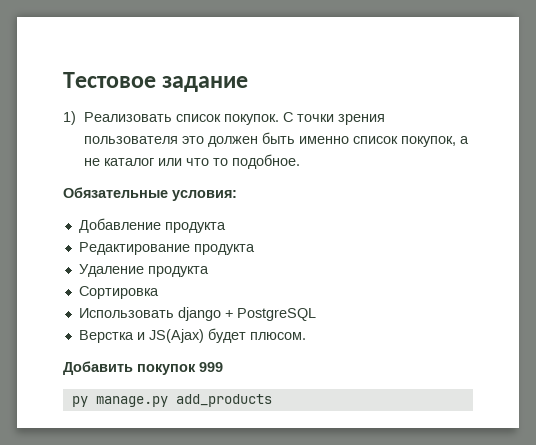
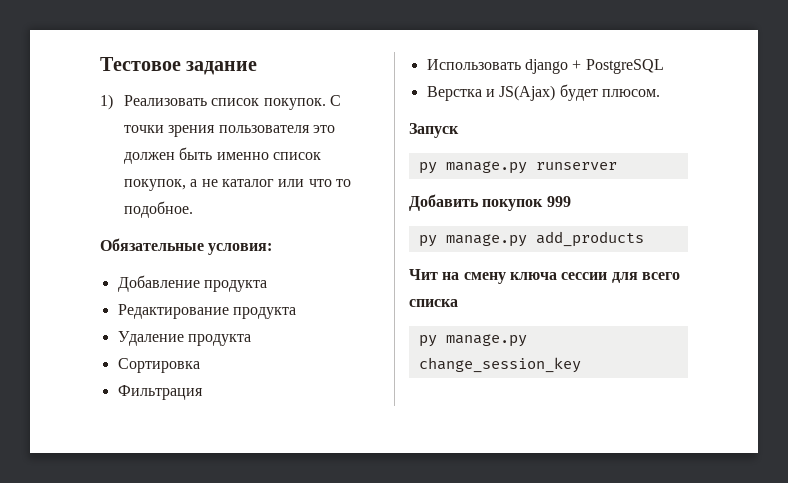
(159, 292) none -> [117,385,203,400] // Фильтрация
(306, 336) none -> [409,123,459,138] [418,161,617,174] // Запуск // py manage.py runserver
(272, 400) none -> [409,269,680,284] [409,299,458,307] [418,334,527,347] [418,357,581,373] // Чит на смену ключа сессии для всего списка // py manage.py change_session_key

